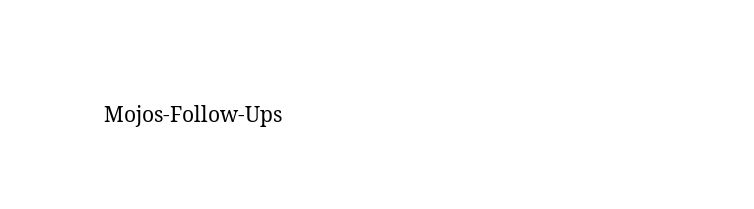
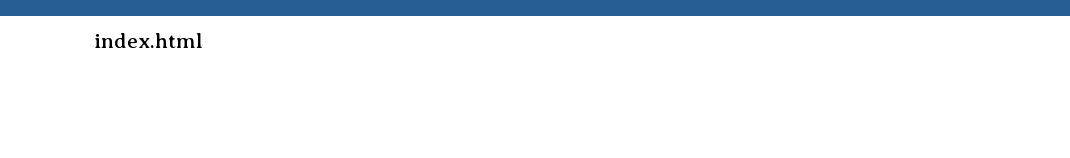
[104,105,282,127] Mojos-Follow-Ups -> [94,33,203,48] index.html

